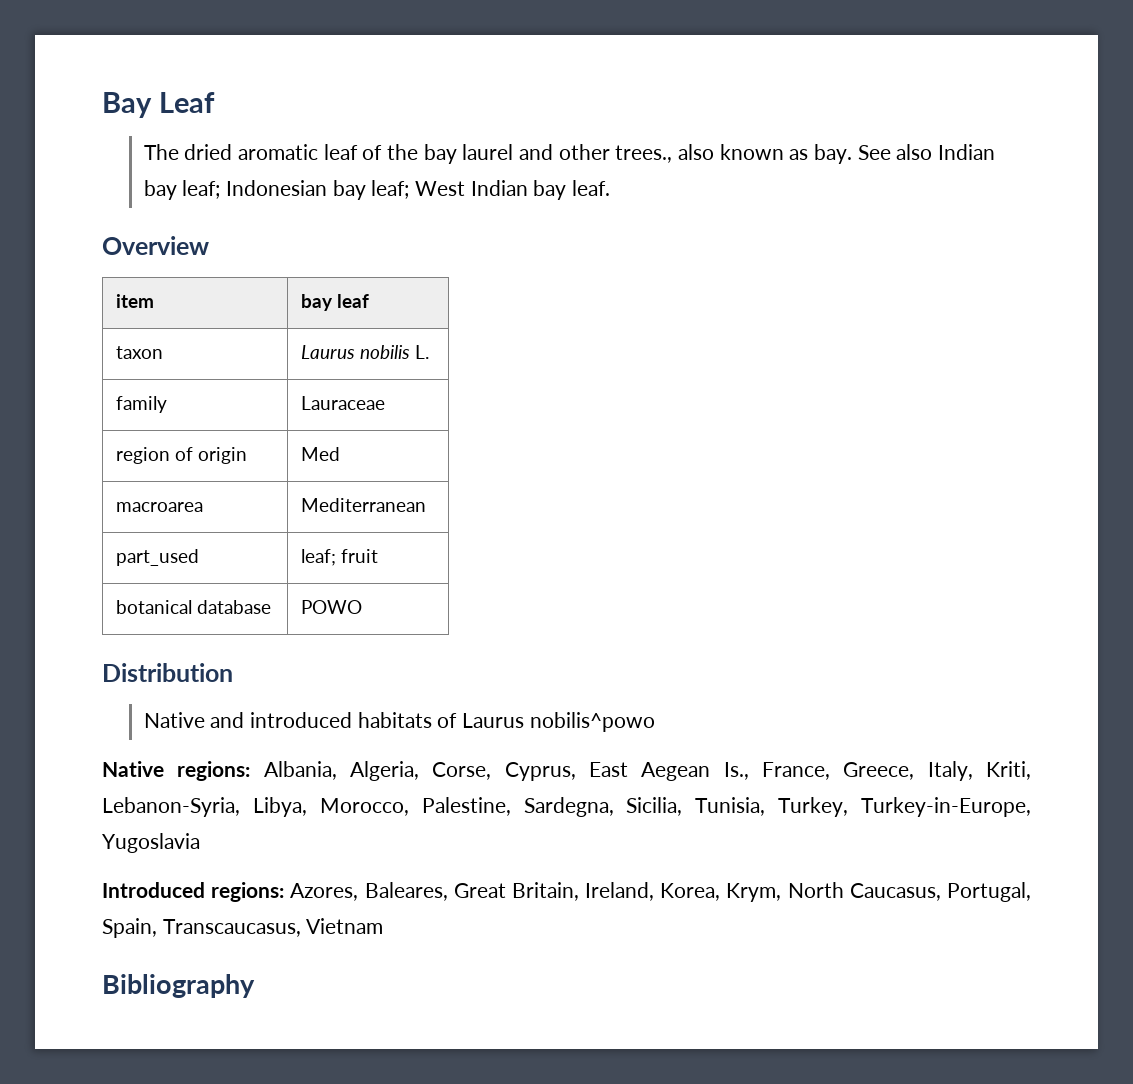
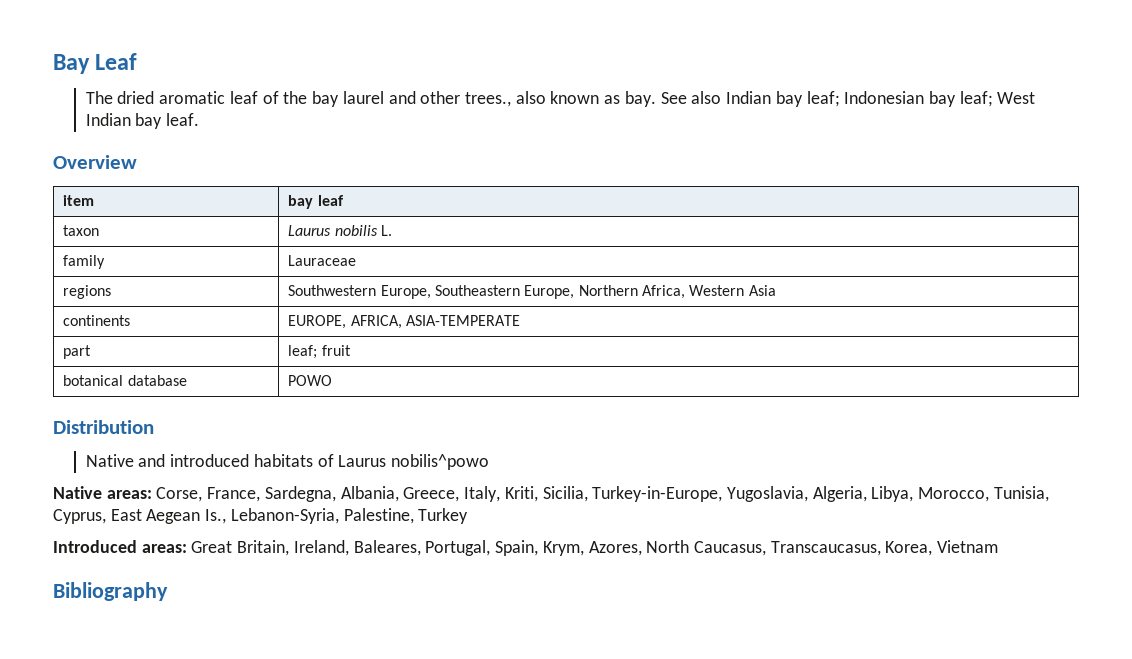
[116,447,248,464] [301,447,341,461] [116,502,204,512] [301,498,427,512] [116,549,200,566] region of origin | Med // macroarea | Mediterranean // part_used -> [63,285,112,299] [288,285,776,299] [63,315,131,326] [288,315,521,329] [63,345,92,359] regions | Southwestern Europe, Southeastern Europe, Northern Africa, Western Asia // continents | EUROPE, AFRICA, ASIA-TEMPERATE // part
[177,761,1032,781] [102,797,1031,817] [102,833,200,853] [102,882,1031,902] [102,918,301,938] regions: Albania, Algeria, Corse, Cyprus, East Aegean Is., France, Greece, Italy, Kriti, Lebanon-Syria, Libya, Morocco, Palestine, Sardegna, Sicilia, Tunisia, Turkey, Turkey-in-Europe, Yugoslavia // Introduced regions: Azores, Baleares, Great Britain, Ireland, Korea, Krym, North Caucasus, Portugal, Spain, Transcaucasus, -> [106,486,1049,502] [53,508,469,524] [53,540,933,556] areas: Corse, France, Sardegna, Albania, Greece, Italy, Kriti, Sicilia, Turkey-in-Europe, Yugoslavia, Algeria, Libya, Morocco, Tunisia, Cyprus, East Aegean Is., Lebanon-Syria, Palestine, Turkey // Introduced areas: Great Britain, Ireland, Baleares, Portugal, Spain, Krym, Azores, North Caucasus, Transcaucasus, Korea,

